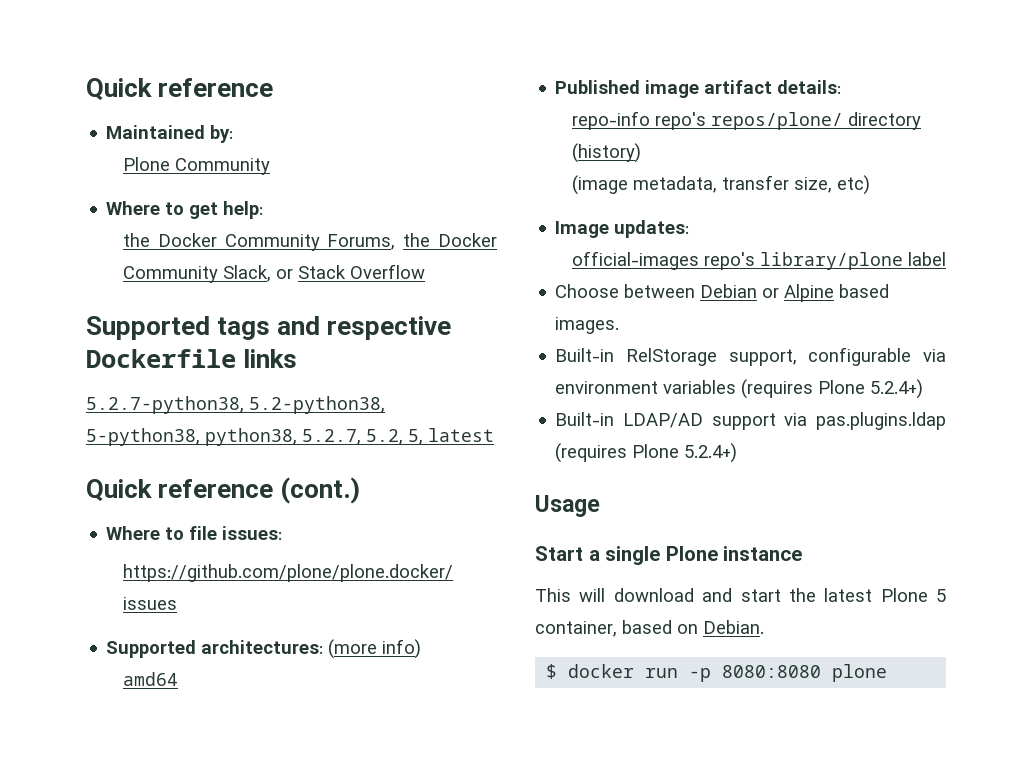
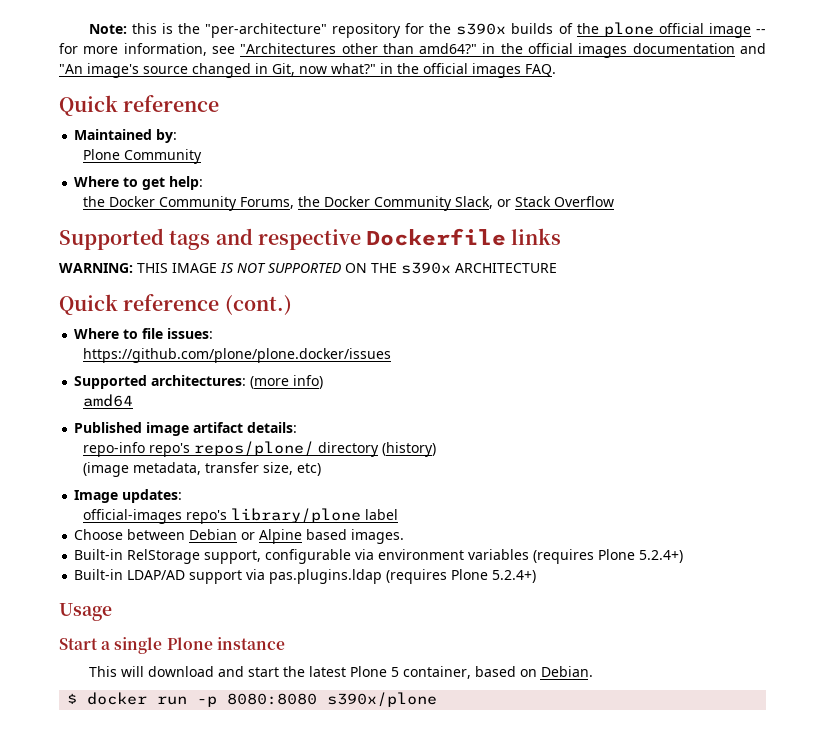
(86, 89) none -> [88,22,766,38] [59,43,766,58] [59,63,556,78] Note: this is the "per-architecture" repository for the s390x builds of the plone official image -- for more information, see "Architectures other than amd64?" in the official images documentation and "An image's source changed in Git, now what?" in the official images FAQ. //
[86,396,385,414] [86,428,494,446] 5.2.7-python38, 5.2-python38, 5-python38, python38, 5.2.7, 5.2, 5, latest -> [59,262,557,274] WARNING: THIS IMAGE IS NOT SUPPORTED ON THE s390x ARCHITECTURE
[832,664,888,682] plone -> [327,692,438,707] s390x/plone

